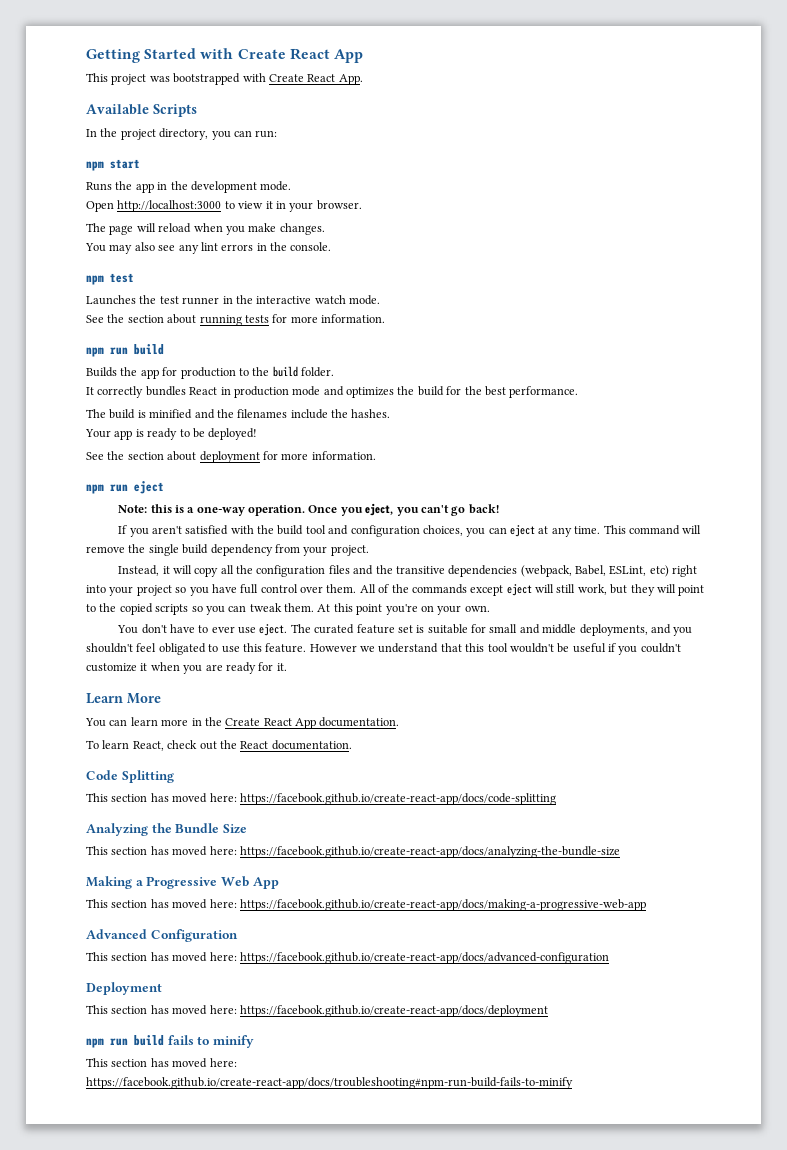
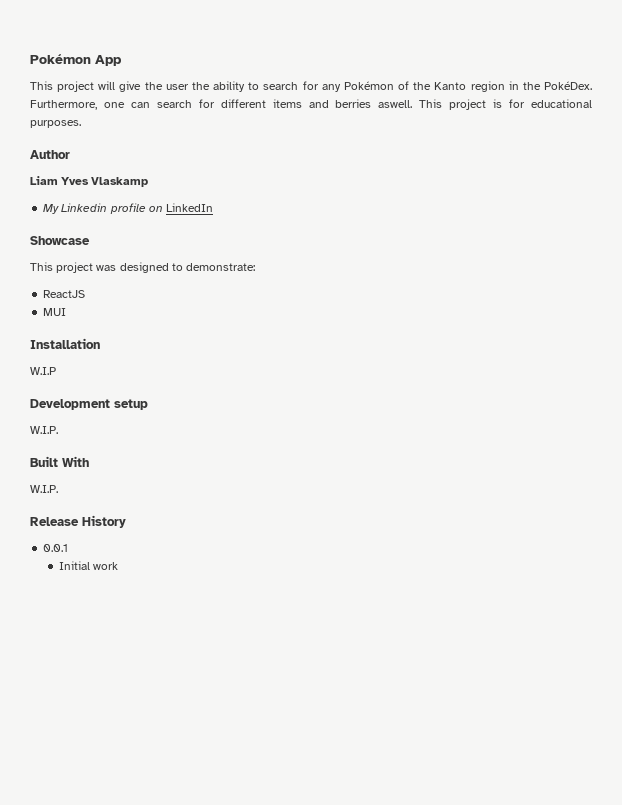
[86,48,363,63] [86,73,363,85] [86,104,197,117] [86,128,278,140] [86,159,140,171] [86,181,292,193] [86,200,362,212] [86,223,325,235] [85,242,332,254] [86,273,134,285] [86,295,380,305] [86,314,385,326] [86,344,164,357] [86,366,334,379] [86,386,579,398] [86,409,391,419] [85,428,258,440] [86,451,376,463] [86,481,164,494] [118,503,499,516] [118,525,702,537] [86,544,369,556] [118,565,698,577] [86,584,705,596] [86,603,490,615] [117,624,693,636] [86,643,681,655] [86,662,287,674] [86,693,161,704] [85,717,400,729] [86,740,352,751] [86,770,174,783] [86,793,556,805] [86,823,247,836] [86,846,620,858] [86,876,279,889] [86,899,646,911] [86,929,238,942] [86,952,609,964] [86,982,162,995] [86,1005,548,1017] [86,1035,254,1048] [86,1058,237,1068] [86,1077,573,1089] Getting Started with Create React App // This project was bootstrapped with Create React App. // Available Scripts // In the project directory, you can run: // npm start // Runs the app in the development mode. // Open http://localhost:3000 to view it in your browser. // The page will reload when you make changes. // You may also see any lint errors in the console. // npm test // Launches the test runner in the interactive watch mode. // See the section about running tests for more information. // npm run build // Builds the app for production to the build folder. // It correctly bundles React in production mode and optimizes the build for the best performance. // The build is minified and the filenames include the hashes. // Your app is ready to be deployed! // See the section about deployment for more information. // npm run eject // Note: this is a one-way operation. Once you eject, you can't go back! // If you aren't satisfied with the build tool and configuration choices, you can eject at any time. This command will remove the single build dependency from your project. // Instead, it will copy all the configuration files and the transitive dependencies (webpack, Babel, ESLint, etc) right into your project so you have full control over them. All of the commands except eject will still work, but they will point to the copied scripts so you can tweak them. At this point you're on your own. // You don't have to ever use eject. The curated feature set is suitable for small and middle deployments, and you shouldn't feel obligated to use this feature. However we understand that this tool wouldn't be useful if you couldn't customize it when you are ready for it. // Learn More // You can learn more in the Create React App documentation. // To learn React, check out the React documentation. // Code Splitting // This section has moved here: https://facebook.github.io/create-react-app/docs/code-splitting // Analyzing the Bundle Size // This section has moved here: https://facebook.github.io/create-react-app/docs/analyzing-the-bundle-size // Making a Progressive Web App // This section has moved here: https://facebook.github.io/create-react-app/docs/making-a-progressive-web-app // Advanced Configuration // This section has moved here: https://facebook.github.io/create-react-app/docs/advanced-configuration // Deployment // This section has moved here: https://facebook.github.io/create-react-app/docs/deployment // npm run build fails to minify // This section has moved here: https://facebook.github.io/create-react-app/docs/troubleshooting#npm-run-build-fails-to-minify -> [30,54,122,66] [30,81,592,92] [30,99,593,110] [30,120,81,128] [30,150,70,159] [30,176,149,187] [43,203,214,214] [30,236,90,245] [30,262,256,273] [43,290,86,298] [43,308,67,316] [30,338,100,349] [30,367,56,375] [30,399,148,410] [30,426,58,434] [30,456,89,467] [30,485,58,493] [30,515,126,528] [43,544,69,552] [58,561,119,570] Pokémon App // This project will give the user the ability to search for any Pokémon of the Kanto region in the PokéDex. Furthermore, one can search for different items and berries aswell. This project is for educational purposes. // Author // Liam Yves Vlaskamp // My Linkedin profile on LinkedIn // Showcase // This project was designed to demonstrate: // ReactJS // MUI // Installation // W.I.P // Development setup // W.I.P. // Built With // W.I.P. // Release History // 0.0.1 // Initial work

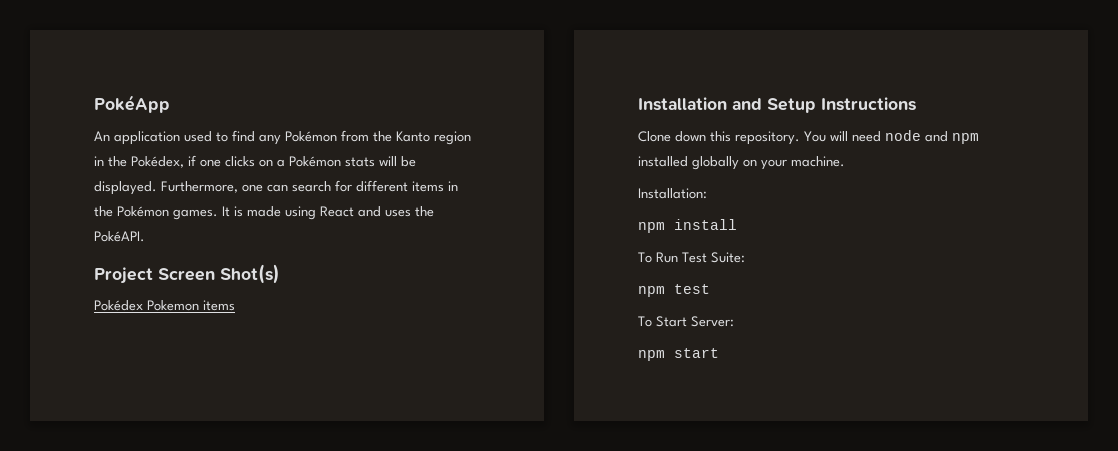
[30,54,122,66] [30,81,319,92] Pokémon App // This project will give the user the ability to search for -> [94,95,170,113] [94,130,255,145] PokéApp // An application used to find
[398,81,410,90] of -> [341,130,369,142] from
[543,81,592,90] PokéDex. -> [131,155,416,168] [94,181,157,195] Pokédex, if one clicks on a Pokémon stats will be displayed.
[308,99,593,110] [30,120,81,128] [30,150,70,159] [30,176,149,187] [43,203,214,214] [30,236,90,245] [30,262,256,273] [43,290,86,298] [43,308,67,316] [30,338,100,349] [30,367,56,375] [30,399,148,410] [30,426,58,434] [30,456,89,467] [30,485,58,493] [30,515,126,528] [43,544,69,552] [58,561,119,570] and berries aswell. This project is for educational purposes. // Author // Liam Yves Vlaskamp // My Linkedin profile on LinkedIn // Showcase // This project was designed to demonstrate: // ReactJS // MUI // Installation // W.I.P // Development setup // W.I.P. // Built With // W.I.P. // Release History // 0.0.1 // Initial work -> [448,181,458,191] [94,206,434,220] [94,231,145,242] [94,264,280,284] [94,300,235,311] [638,97,916,113] [638,130,979,145] [638,156,845,170] [638,188,707,199] [638,219,737,233] [638,252,745,263] [638,284,710,297] [638,316,734,327] [638,348,719,361] in the Pokémon games. It is made using React and uses the PokéAPI. // Project Screen Shot(s) // Pokédex Pokemon items // Installation and Setup Instructions // Clone down this repository. You will need node and npm installed globally on your machine. // Installation: // npm install // To Run Test Suite: // npm test // To Start Server: // npm start

